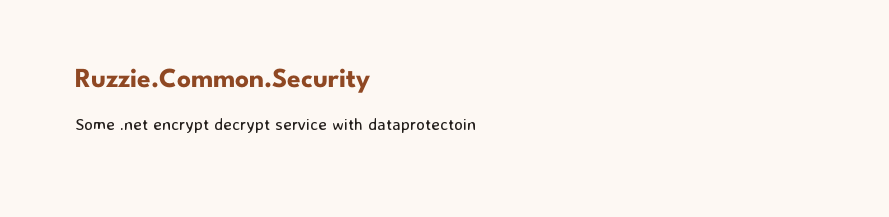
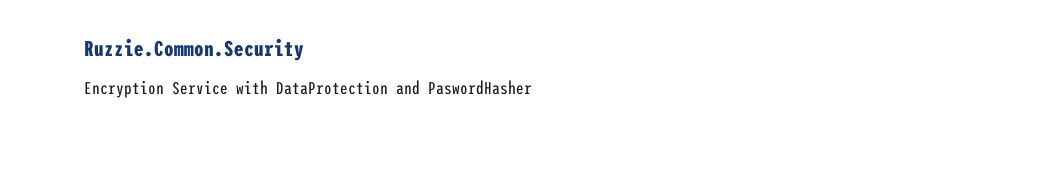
[75,118,476,133] Some .net encrypt decrypt service with dataprotectoin -> [84,80,532,98] Encryption Service with DataProtection and PaswordHasher

